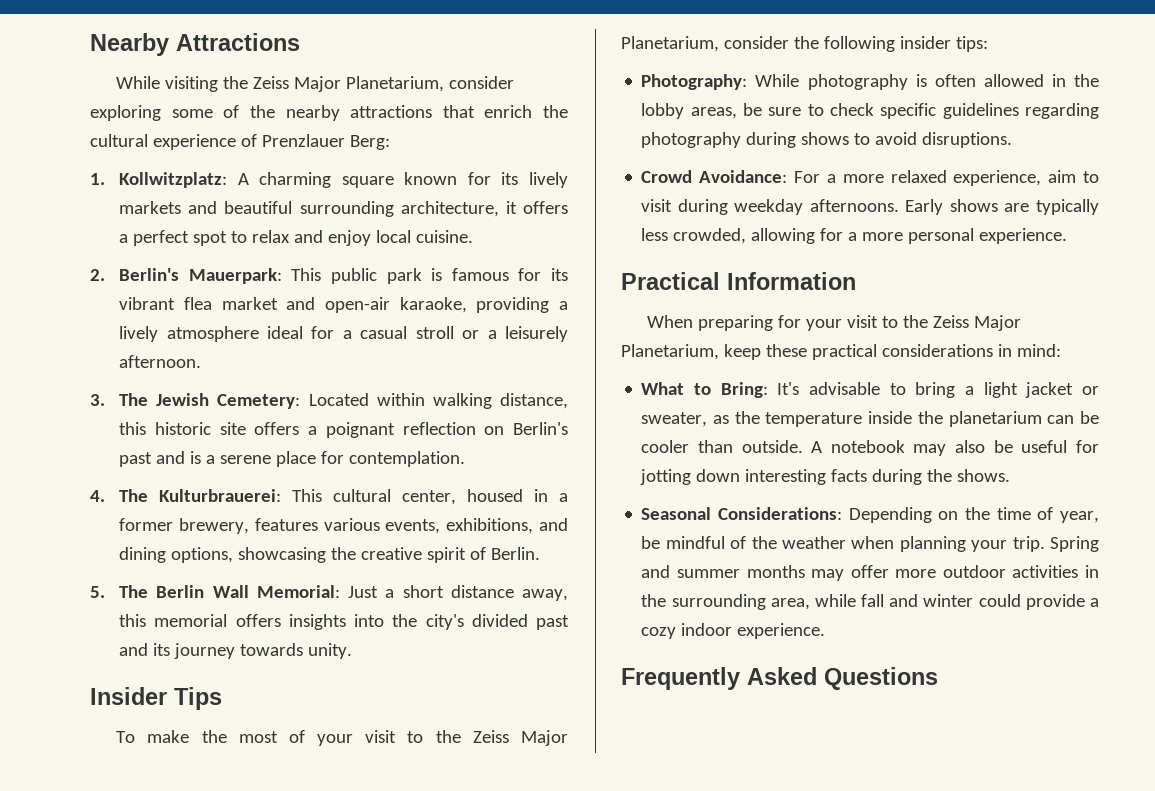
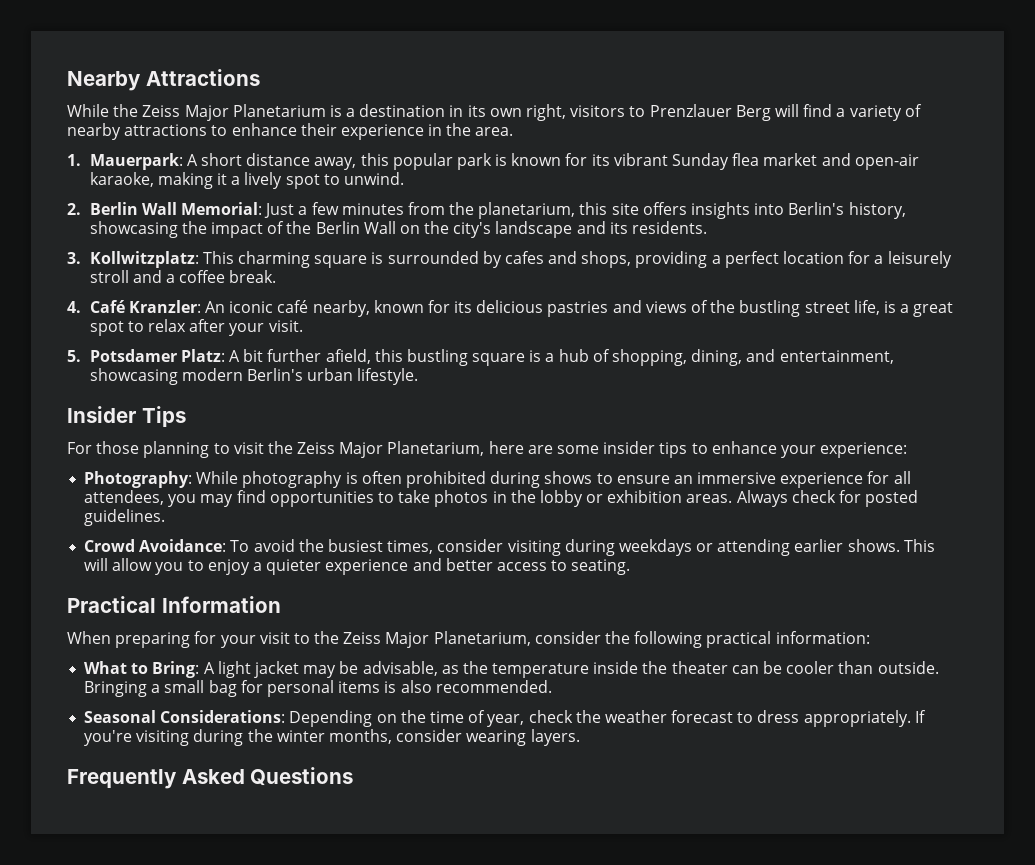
[165,76,515,92] [90,105,568,121] [90,134,390,150] [90,172,568,188] [119,201,568,217] [119,230,474,246] [90,268,568,284] [119,297,176,310] visiting the Zeiss Major Planetarium, consider exploring some of the nearby attractions that enrich the cultural experience of Prenzlauer Berg: // 1. Kollwitzplatz: A charming square known for its lively markets and beautiful surrounding architecture, it offers a perfect spot to relax and enjoy local cuisine. // 2. Berlin's Mauerpark: This public park is famous for its vibrant -> [113,104,922,121] [67,123,514,140] [67,153,729,170] the Zeiss Major Planetarium is a destination in its own right, visitors to Prenzlauer Berg will find a variety of nearby attractions to enhance their experience in the area. // 1. Mauerpark: A short distance away, this popular park is known for its vibrant Sunday
[476,297,568,313] [119,326,568,342] [119,355,202,368] [90,393,568,409] [119,422,568,438] [119,451,466,467] [90,489,568,505] [119,518,568,534] [119,547,541,563] [90,585,149,598] providing a lively atmosphere ideal for a casual stroll or a leisurely afternoon. // 3. The Jewish Cemetery: Located within walking distance, this historic site offers a poignant reflection on Berlin's past and is a serene place for contemplation. // 4. The Kulturbrauerei: This cultural center, housed in a former brewery, features various events, exhibitions, and dining options, showcasing the creative spirit of Berlin. // 5. The -> [157,172,404,189] [67,203,81,215] making it a lively spot to unwind. // 2.
[402,585,568,601] [119,614,569,630] [119,643,353,659] [90,687,222,710] [116,730,568,746] [621,36,988,52] short distance away, this memorial offers insights into the city's divided past and its journey towards unity. // Insider Tips // To make the most of your visit to the Zeiss Major Planetarium, consider the following insider tips: -> [311,202,906,219] [89,221,707,238] [67,251,952,268] [89,270,277,283] [67,300,954,317] [89,319,303,336] [67,349,894,366] [89,368,419,385] [67,406,186,427] [67,441,908,458] few minutes from the planetarium, this site offers insights into Berlin's history, showcasing the impact of the Berlin Wall on the city's landscape and its residents. // 3. Kollwitzplatz: This charming square is surrounded by cafes and shops, providing a perfect location for a leisurely stroll and a coffee break. // 4. Café Kranzler: An iconic café nearby, known for its delicious pastries and views of the bustling street life, is a great spot to relax after your visit. // 5. Potsdamer Platz: A bit further afield, this bustling square is a hub of shopping, dining, and entertainment, showcasing modern Berlin's urban lifestyle. // Insider Tips // For those planning to visit the Zeiss Major Planetarium, here are some insider tips to enhance your experience:
[983,74,1099,87] [641,103,1099,119] [641,132,1013,148] [641,170,1099,186] [641,199,1099,215] [641,228,1068,244] allowed in the lobby areas, be sure to check specific guidelines regarding photography during shows to avoid disruptions. // Crowd Avoidance: For a more relaxed experience, aim to visit during weekday afternoons. Early shows are typically less crowded, allowing for a more personal experience. -> [405,471,911,488] [84,490,919,507] [84,509,166,526] [84,539,935,556] [84,558,631,575] prohibited during shows to ensure an immersive experience for all attendees, you may find opportunities to take photos in the lobby or exhibition areas. Always check for posted guidelines. // Crowd Avoidance: To avoid the busiest times, consider visiting during weekdays or attending earlier shows. This will allow you to enjoy a quieter experience and better access to seating.
[723,344,1061,360] [641,382,1099,398] [641,412,708,427] keep these practical considerations in mind: // What to Bring: It's advisable to bring a light jacket or sweater, -> [534,631,870,648] [84,661,438,678] consider the following practical information: // What to Bring: A light jacket may be advisable,
[948,411,1042,427] planetarium -> [671,661,728,674] theater
[811,440,1099,456] [640,469,1011,485] A notebook may also be useful for jotting down interesting facts during the shows. -> [84,680,552,697] Bringing a small bag for personal items is also recommended.
[641,536,1099,552] [641,565,1099,581] [641,594,1099,610] [641,623,826,639] be mindful of the weather when planning your trip. Spring and summer months may offer more outdoor activities in the surrounding area, while fall and winter could provide a cozy indoor experience. -> [528,710,926,727] [84,729,580,746] check the weather forecast to dress appropriately. If you're visiting during the winter months, consider wearing layers.

